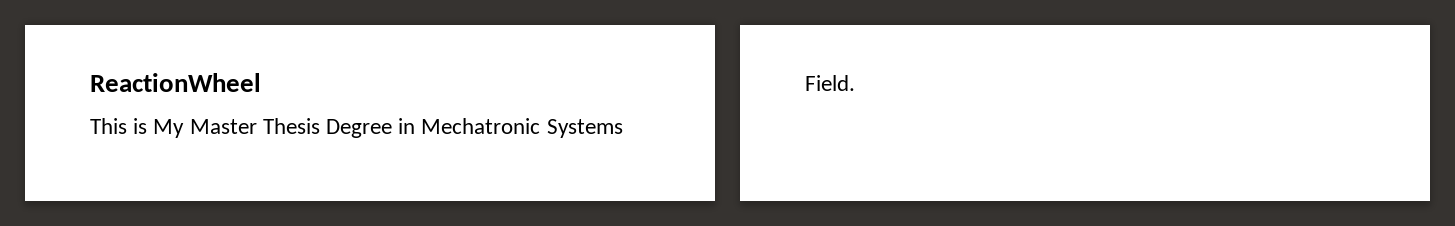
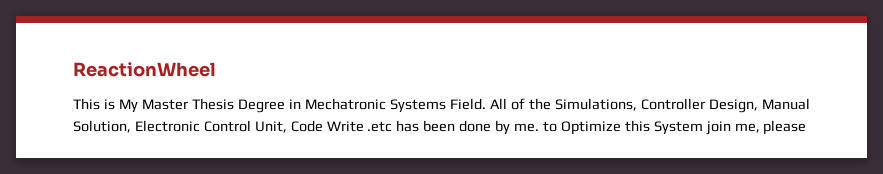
(855, 83) none -> [490,98,810,113] [73,120,807,135] All of the Simulations, Controller Design, Manual Solution, Electronic Control Unit, Code Write .etc has been done by me. to Optimize this System join me, please

